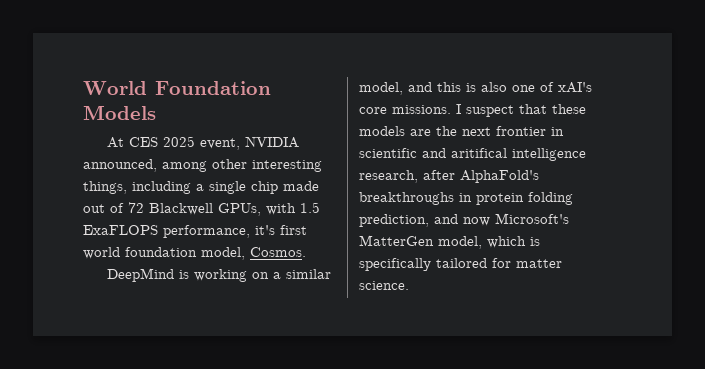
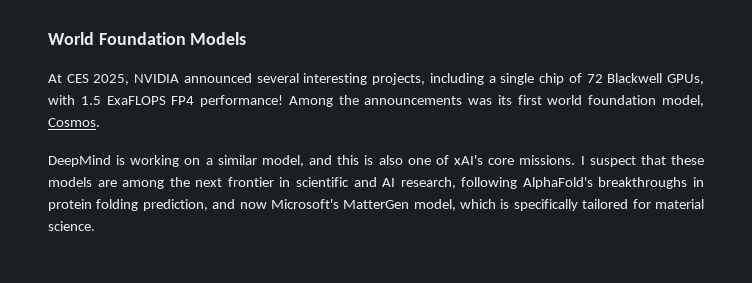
[162,136,299,150] [83,159,322,172] [83,181,127,194] 2025 event, NVIDIA announced, among other interesting things, -> [93,73,426,85] 2025, NVIDIA announced several interesting projects,
[283,181,319,191] [83,204,105,213] made out -> (565, 79) none
[163,225,275,238] performance, it's -> [171,95,512,107] FP4 performance! Among the announcements was its
(431, 132) none -> [122,180,165,189] among
[451,148,586,161] [359,170,455,183] aritifical intelligence research, after -> [382,177,518,189] AI research, following
[516,259,562,268] matter -> [654,199,704,209] material

